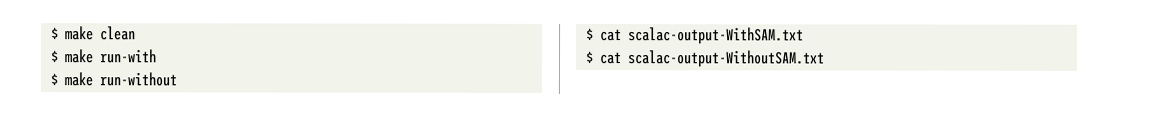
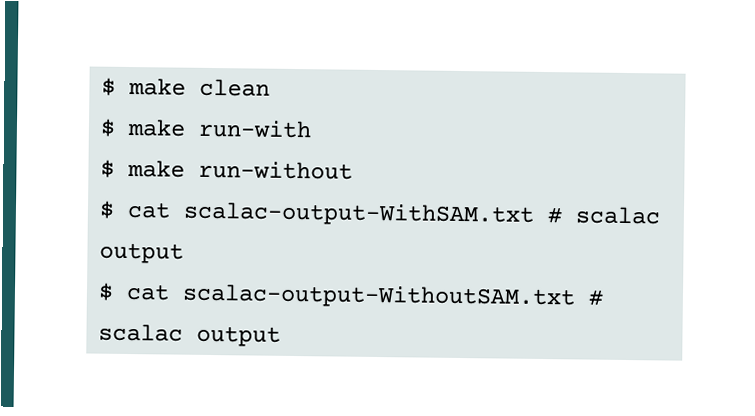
(804, 36) none -> [547,206,661,225] [99,242,184,264] # scalac output
(825, 59) none -> [588,289,604,306] [98,323,281,347] # scalac output

